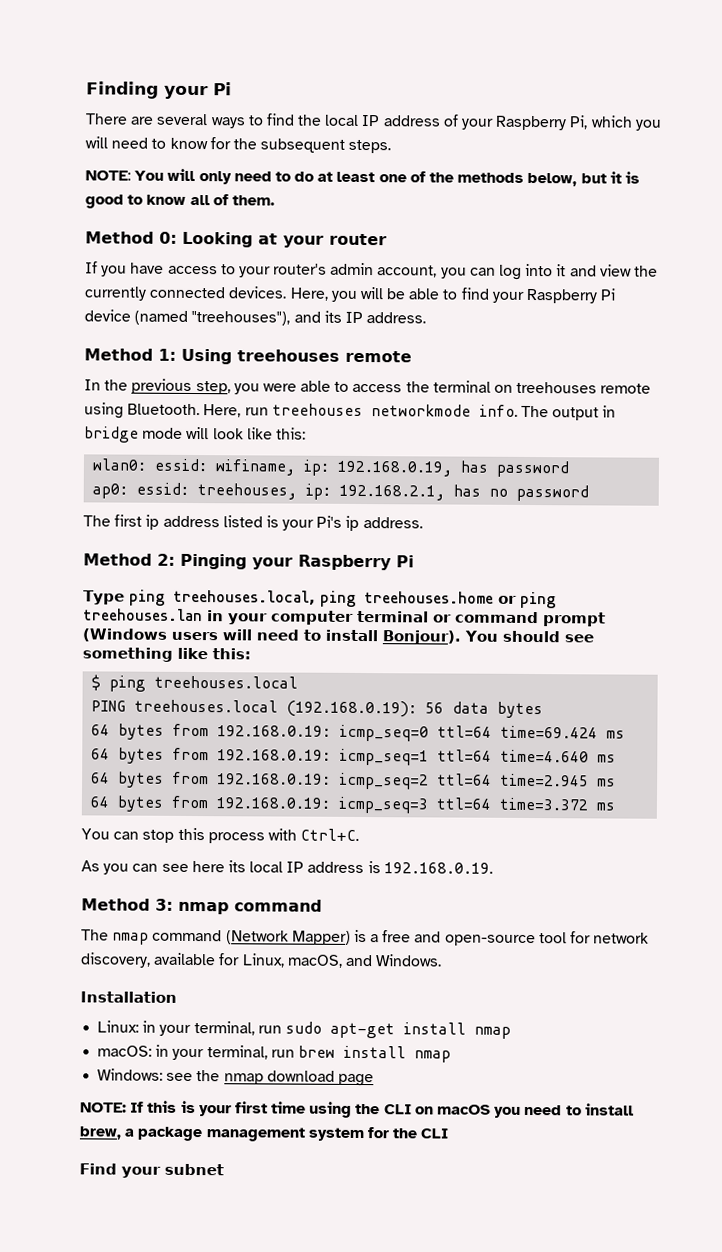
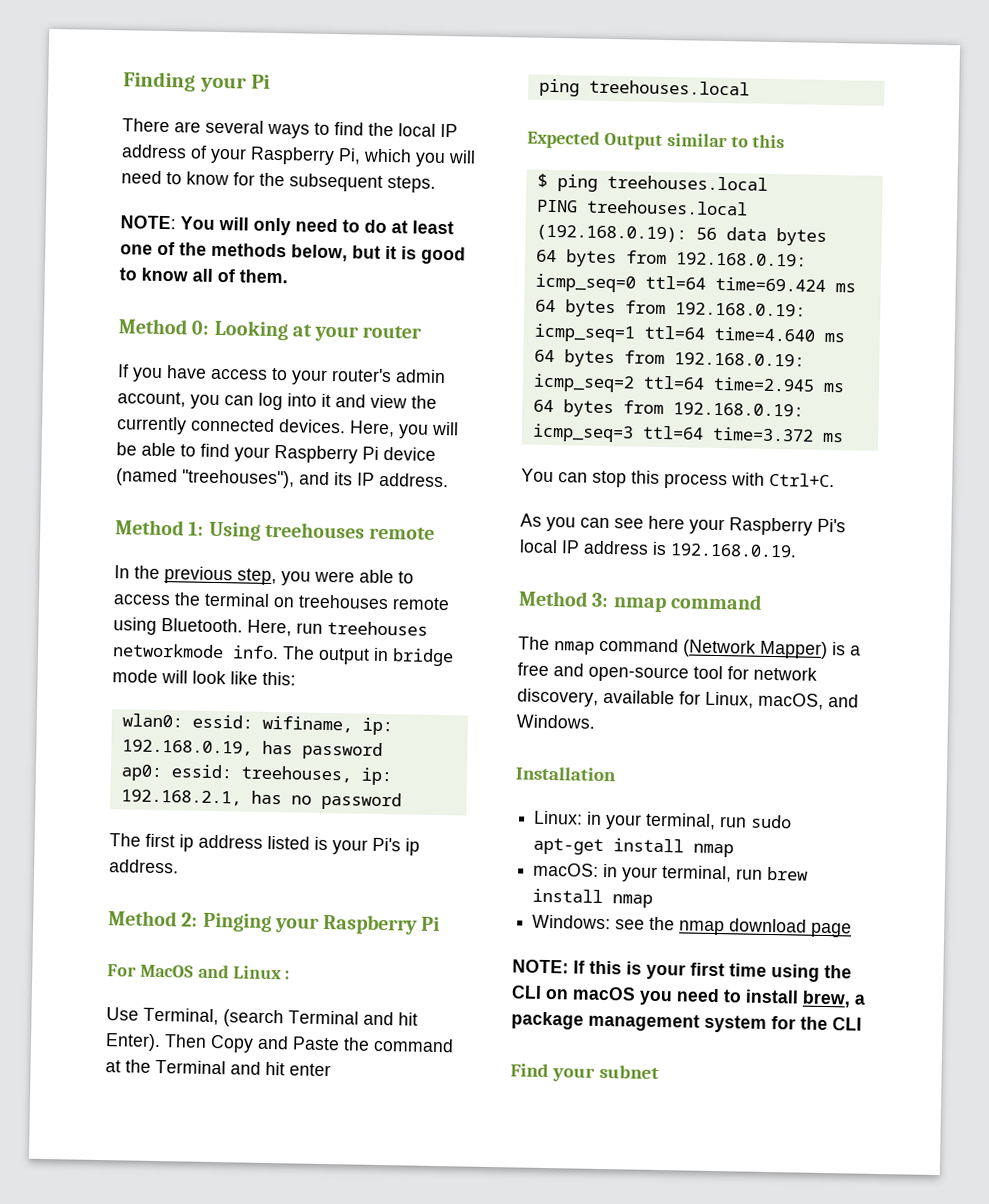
[83,589,556,609] [83,608,606,627] [82,628,594,645] [82,647,251,662] Type ping treehouses.local, ping treehouses.home or ping treehouses.lan in your computer terminal or command prompt (Windows users will need to install Bonjour). You should see something like this: -> [107,964,291,980] [106,1007,418,1028] [105,1033,454,1053] [105,1059,331,1077] [538,78,750,97] [527,130,786,150] For MacOS and Linux : // Use Terminal, (search Terminal and hit Enter). Then Copy and Paste the command at the Terminal and hit enter // ping treehouses.local // Expected Output similar to this
[227,860,246,873] its -> [689,517,846,536] your Raspberry Pi's

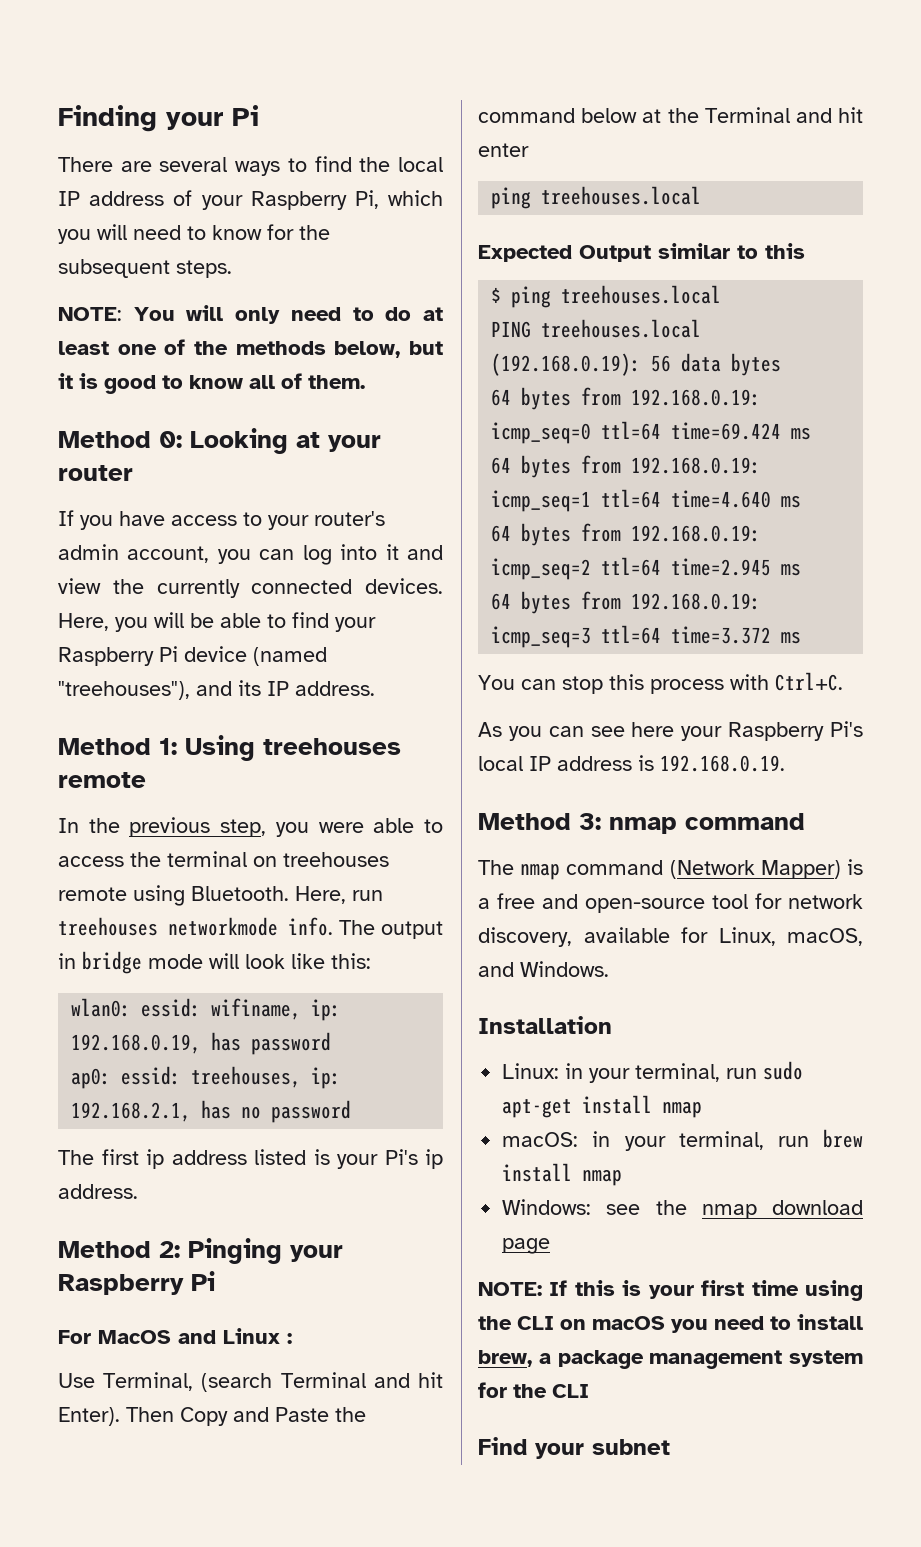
(454, 1045) none -> [581,108,638,123] below

